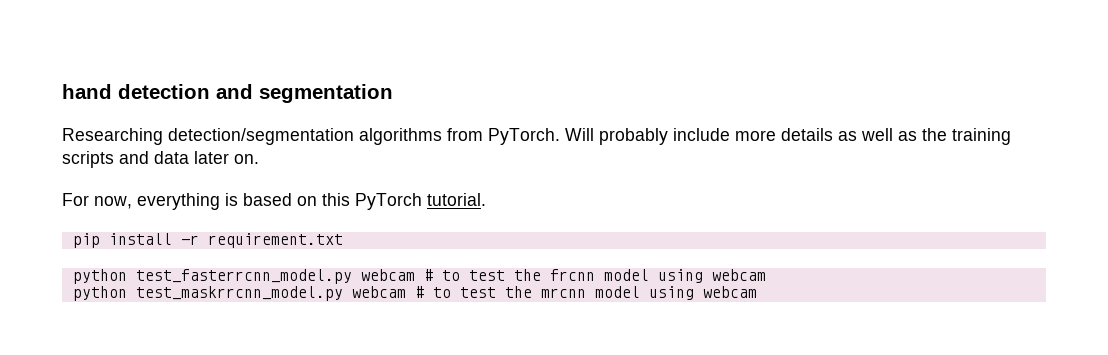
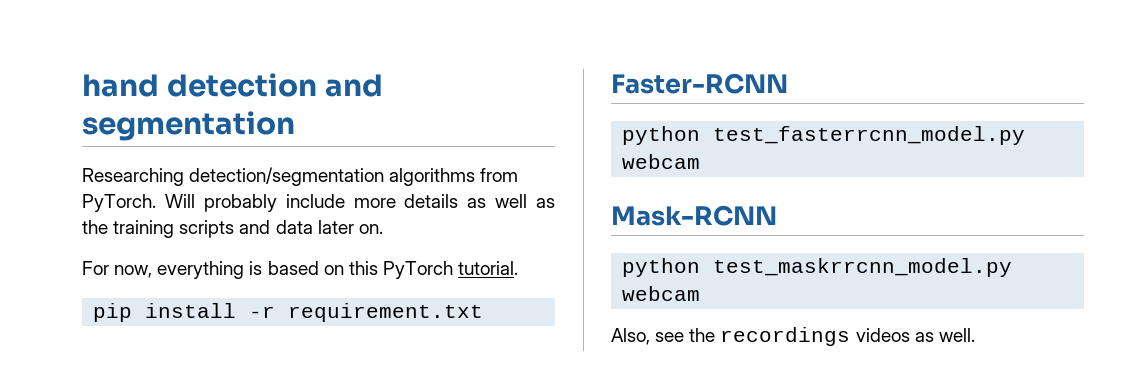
(343, 240) none -> [611,73,788,94] // Faster-RCNN
[423,269,766,283] [72,286,757,301] # to test the frcnn model using webcam // python test_maskrrcnn_model.py webcam # to test the mrcnn model using webcam -> [611,205,777,226] [622,258,1013,277] [622,286,701,301] [611,327,975,346] // Mask-RCNN // python test_maskrrcnn_model.py webcam // Also, see the recordings videos as well.

